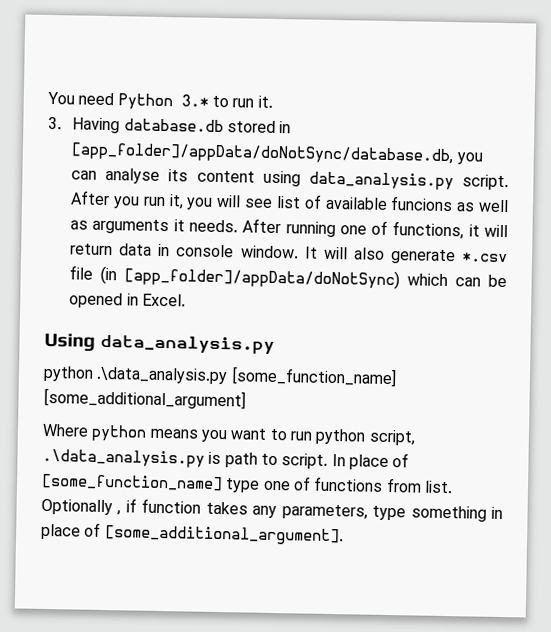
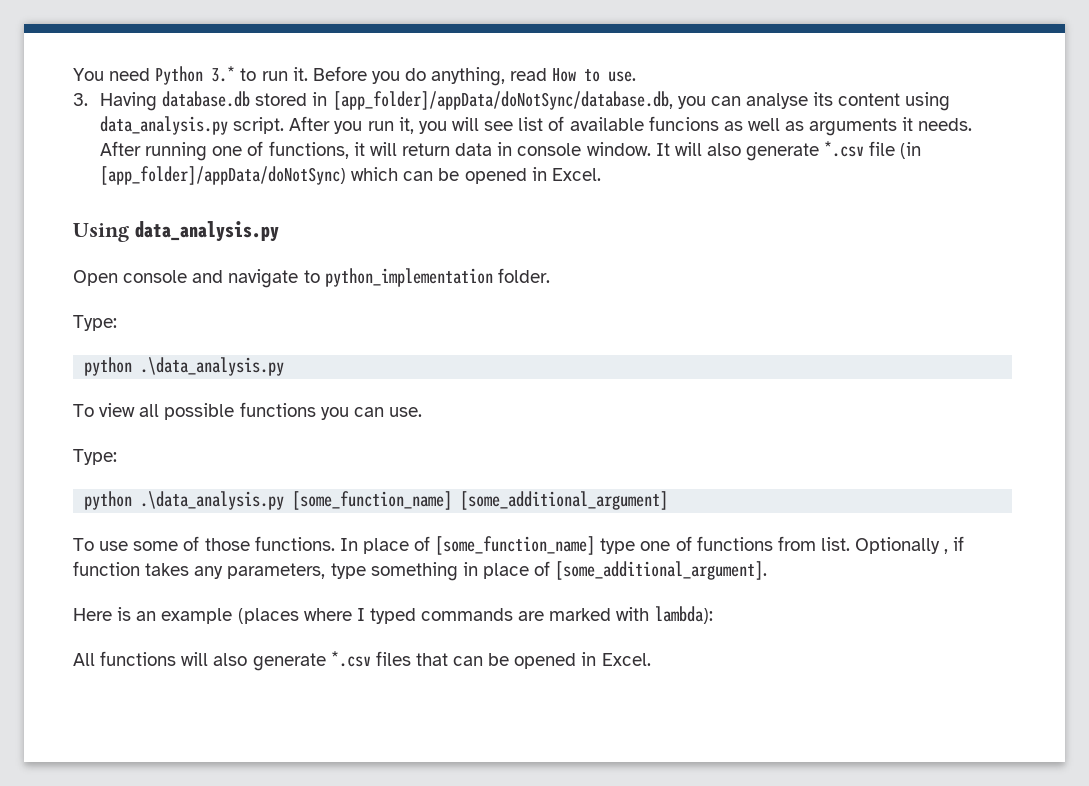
(273, 101) none -> [312,66,637,86] Before you do anything, read How to use.
[43,365,397,388] [43,387,246,410] [42,423,416,446] [42,448,329,469] python .\data_analysis.py [some_function_name] [some_additional_argument] // Where python means you want to run python script, .\data_analysis.py is path to script. -> [73,268,550,288] [73,315,117,331] [84,357,285,376] [73,402,422,420] [73,449,117,465] [84,491,669,510] [73,536,335,551] Open console and navigate to python_implementation folder. // Type: // python .\data_analysis.py // To view all possible functions you can use. // Type: // python .\data_analysis.py [some_function_name] [some_additional_argument] // To use some of those functions.
(344, 535) none -> [73,606,713,624] [73,651,651,671] // Here is an example (places where I typed commands are marked with lambda): // All functions will also generate *.csv files that can be opened in Excel.

